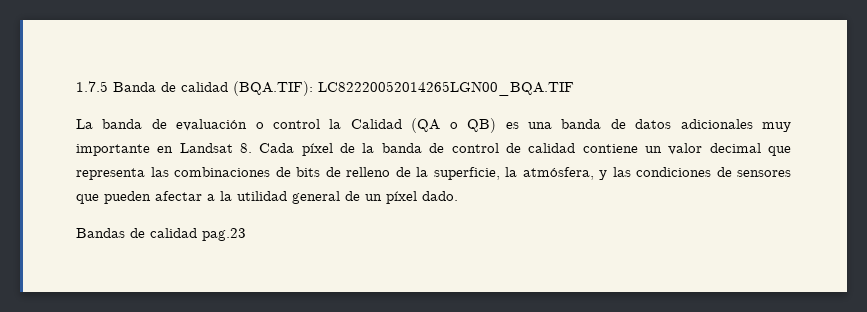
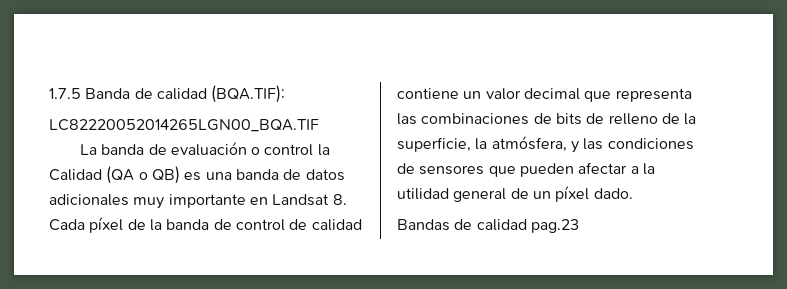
(313, 88) none -> (286, 94) //

